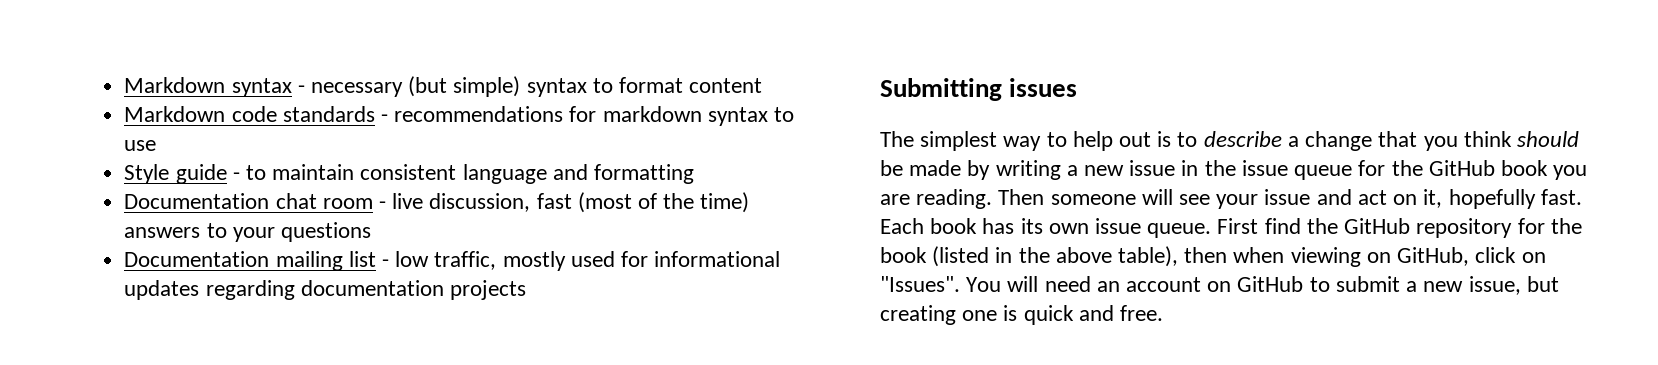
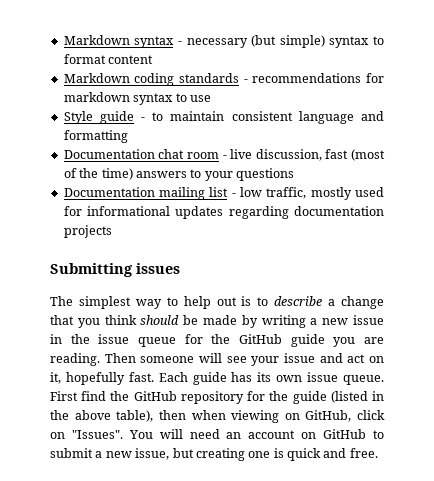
[231,106,277,122] code -> [134,73,175,86] coding
[1500,160,1548,176] book -> [290,334,325,347] guide
[930,218,978,234] book -> [192,372,227,385] guide
[880,247,927,263] book -> [292,391,327,404] guide

